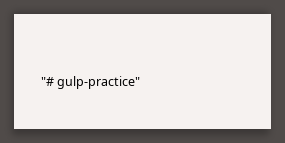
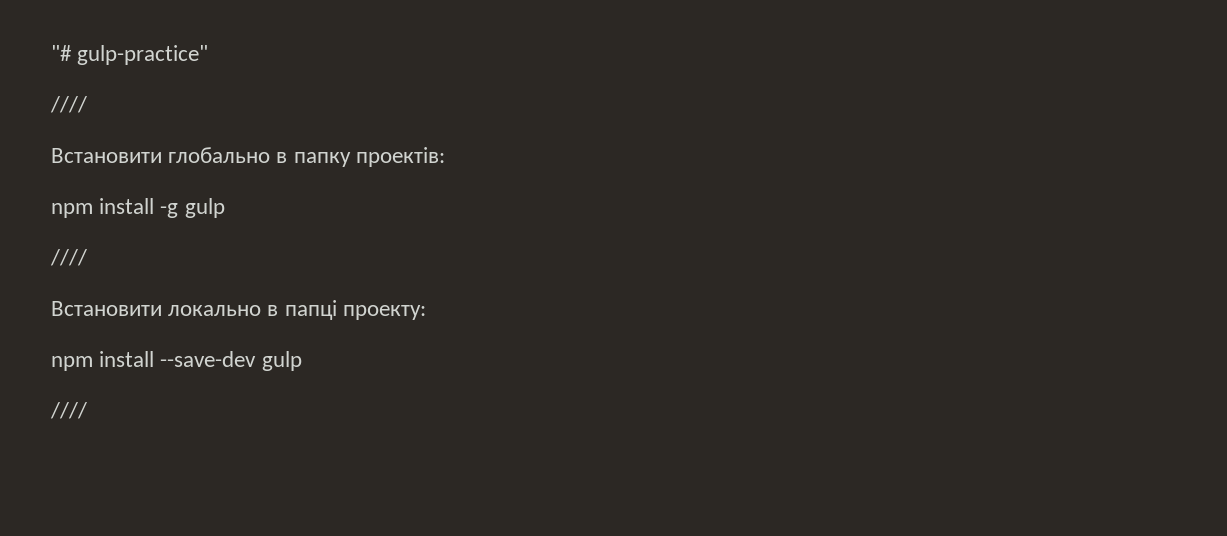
(141, 82) none -> [50,96,87,113] [51,147,445,167] [51,198,225,218] [50,249,87,266] [51,300,426,320] [51,351,302,371] [50,402,87,419] // //// // Встановити глобально в папку проектів: // npm install -g gulp // //// // Встановити локально в папці проекту: // npm install --save-dev gulp // ////

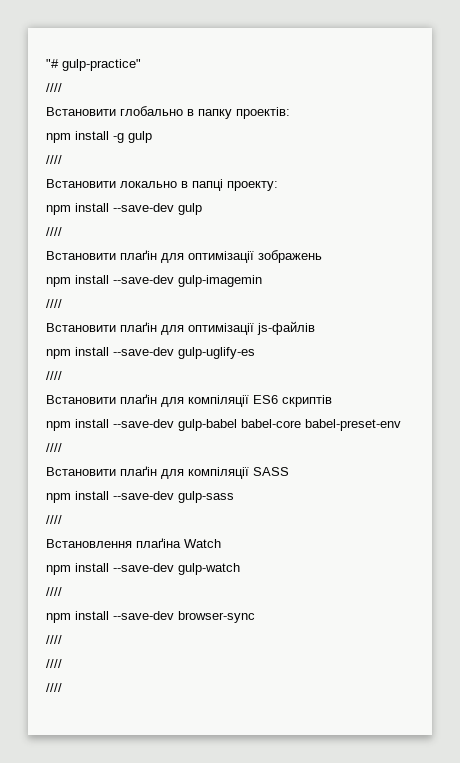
(87, 410) none -> [46,250,322,263] [46,275,262,287] [46,299,62,308] [46,321,315,335] [46,347,255,359] [46,371,62,380] [46,394,332,407] [46,419,401,431] [46,443,62,452] [46,466,289,479] [46,491,234,503] [46,515,62,524] [46,538,221,548] [46,563,240,575] [46,587,62,596] [46,611,255,623] [46,635,62,644] [46,659,62,668] [46,683,62,692] // Встановити плаґін для оптимізації зображень // npm install --save-dev gulp-imagemin // //// // Встановити плаґін для оптимізації js-файлів // npm install --save-dev gulp-uglify-es // //// // Встановити плаґін для компіляції ES6 скриптів // npm install --save-dev gulp-babel babel-core babel-preset-env // //// // Встановити плаґін для компіляції SASS // npm install --save-dev gulp-sass // //// // Встановлення плаґіна Watch // npm install --save-dev gulp-watch // //// // npm install --save-dev browser-sync // //// // //// // ////

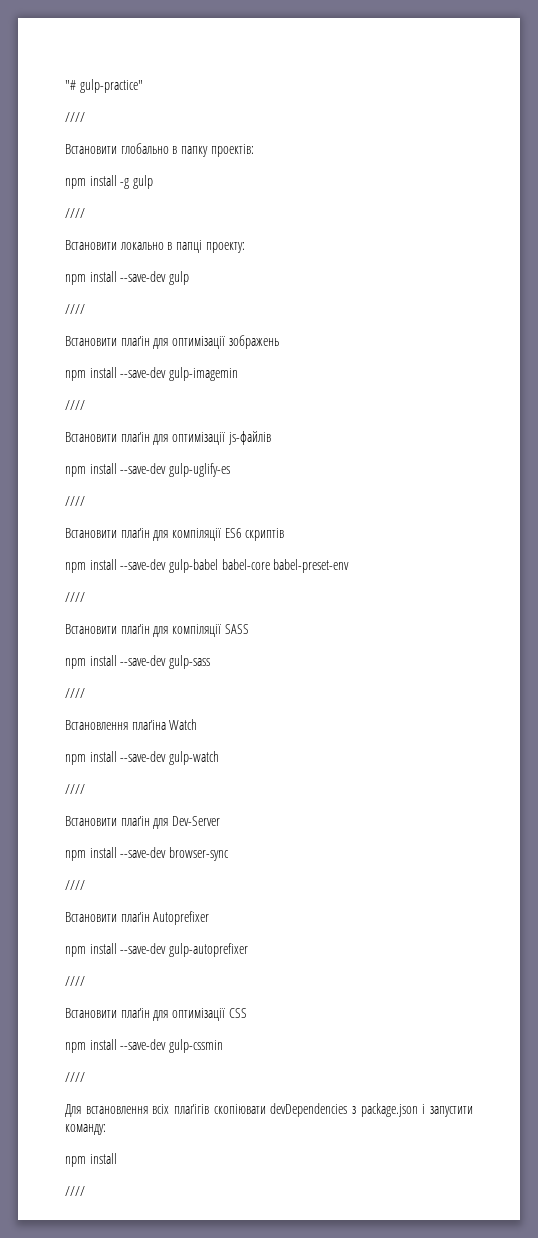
(62, 591) none -> [65,816,220,829] // Встановити плаґін для Dev-Server
[46,659,62,668] //// -> [65,911,210,925] [65,943,248,957] [65,976,85,986] [65,1008,247,1021] [65,1039,223,1053] [65,1072,85,1082] [65,1103,474,1117] [65,1124,106,1135] [65,1153,117,1167] Встановити плаґін Autoprefixer // npm install --save-dev gulp-autoprefixer // //// // Встановити плаґін для оптимізації CSS // npm install --save-dev gulp-cssmin // //// // Для встановлення всіх плаґігів скопіювати devDependencies з package.json і запустити команду: // npm install

